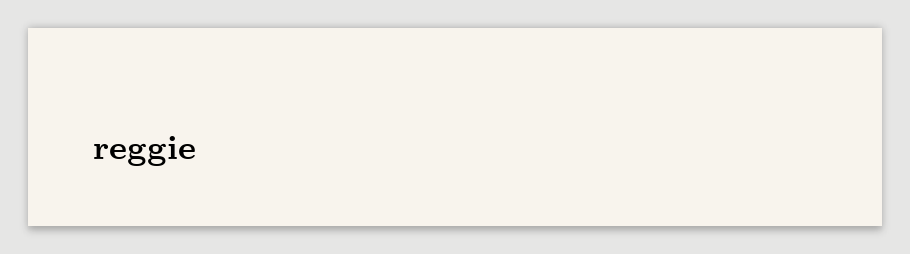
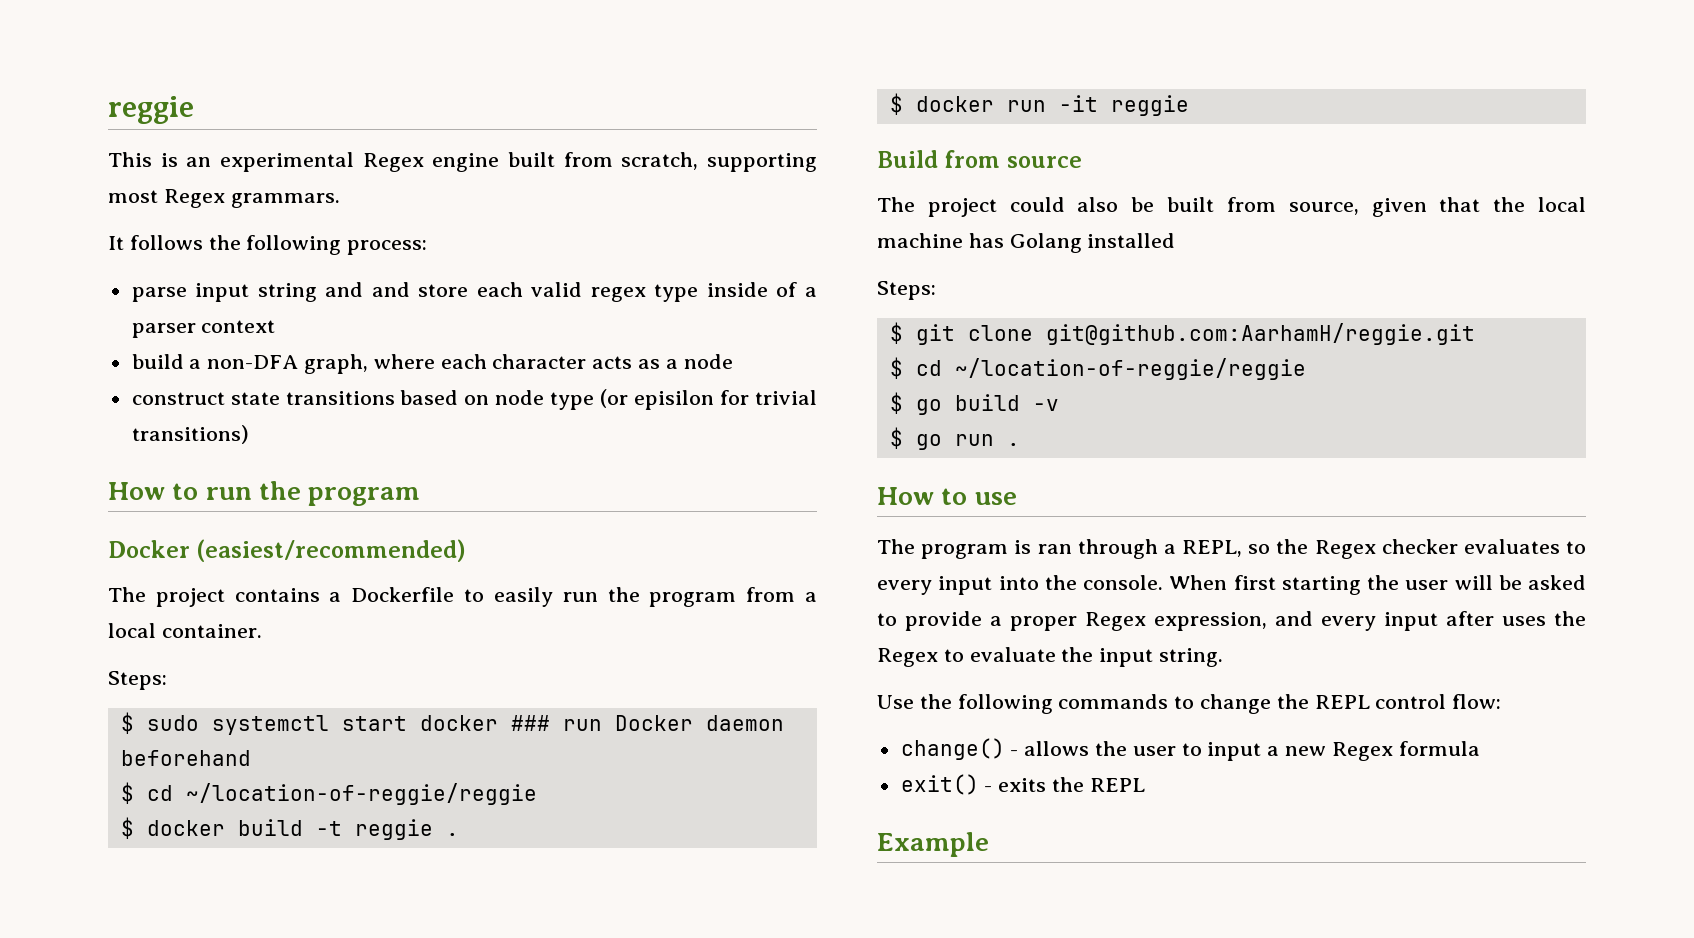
[93,136,196,166] reggie -> [108,96,194,124] [108,152,817,172] [108,189,340,208] [108,235,428,255] [131,282,818,302] [131,320,276,338] [131,354,733,374] [131,389,817,410] [131,425,249,444] [108,481,421,506] [108,539,467,562] [108,587,818,607] [108,623,262,638] [108,671,167,690] [120,712,784,735] [120,750,251,766] [120,782,537,805] [120,817,459,840] [889,93,1189,116] [877,150,1082,168] [877,197,1586,217] [877,233,1176,253] [877,281,936,300] [889,322,1475,345] [889,357,1306,380] [889,392,1059,415] [889,427,1020,450] [877,487,1017,505] [877,539,1586,559] [877,575,1586,595] [877,611,1586,631] [877,647,1224,667] [877,694,1502,714] [900,738,1480,761] [900,774,1145,795] [877,832,989,857] reggie // This is an experimental Regex engine built from scratch, supporting most Regex grammars. // It follows the following process: // parse input string and and store each valid regex type inside of a parser context // build a non-DFA graph, where each character acts as a node // construct state transitions based on node type (or episilon for trivial transitions) // How to run the program // Docker (easiest/recommended) // The project contains a Dockerfile to easily run the program from a local container. // Steps: // $ sudo systemctl start docker ### run Docker daemon beforehand // $ cd ~/location-of-reggie/reggie // $ docker build -t reggie . // $ docker run -it reggie // Build from source // The project could also be built from source, given that the local machine has Golang installed // Steps: // $ git clone git@github.com:AarhamH/reggie.git // $ cd ~/location-of-reggie/reggie // $ go build -v // $ go run . // How to use // The program is ran through a REPL, so the Regex checker evaluates to every input into the console. When first starting the user will be asked to provide a proper Regex expression, and every input after uses the Regex to evaluate the input string. // Use the following commands to change the REPL control flow: // change() - allows the user to input a new Regex formula // exit() - exits the REPL // Example

